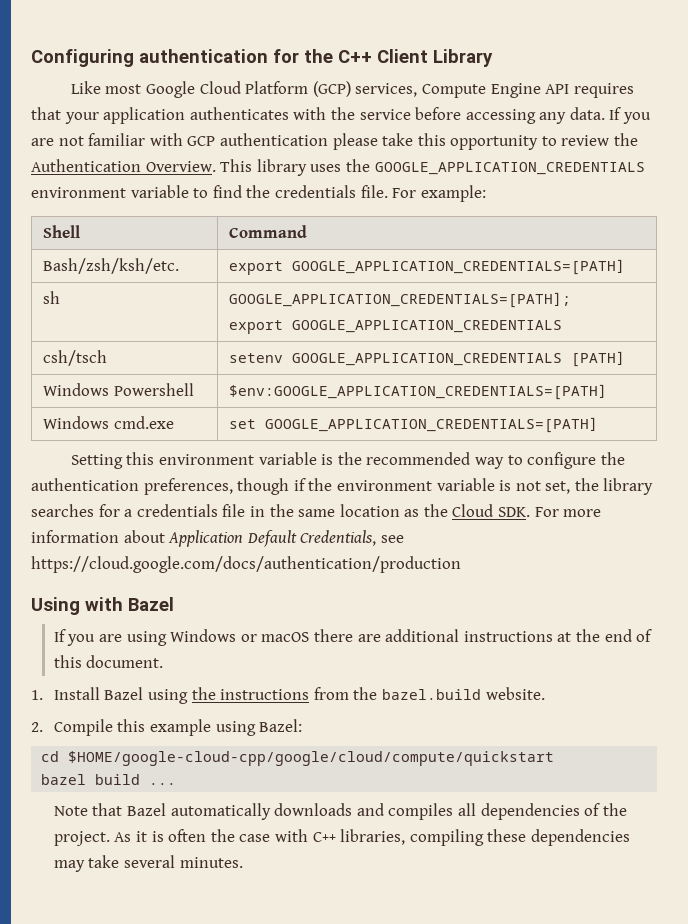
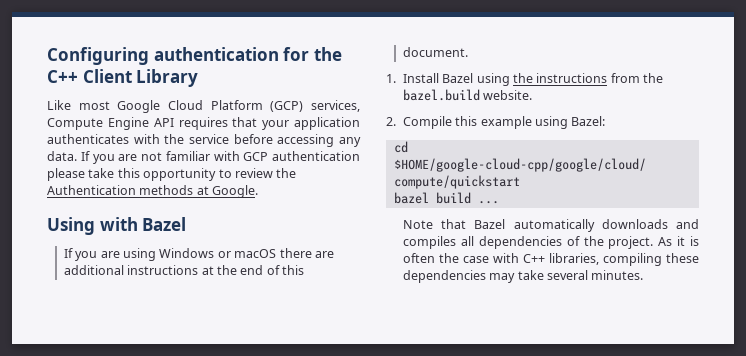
[145,159,645,176] [31,185,486,202] [43,225,81,238] [229,225,308,238] [43,258,180,274] [229,259,626,275] [43,291,61,304] [229,292,572,308] [229,320,563,334] [43,350,108,366] [229,351,626,367] [43,383,194,396] [229,384,608,400] [43,416,174,429] [229,417,599,433] [70,452,625,469] [31,478,654,495] [31,504,602,517] [31,530,404,547] [31,556,461,573] Overview. This library uses the GOOGLE_APPLICATION_CREDENTIALS environment variable to find the credentials file. For example: // Shell | Command // Bash/zsh/ksh/etc. | export GOOGLE_APPLICATION_CREDENTIALS=[PATH] // sh | GOOGLE_APPLICATION_CREDENTIALS=[PATH]; // export GOOGLE_APPLICATION_CREDENTIALS // csh/tsch | setenv GOOGLE_APPLICATION_CREDENTIALS [PATH] // Windows Powershell | $env:GOOGLE_APPLICATION_CREDENTIALS=[PATH] // Windows cmd.exe | set GOOGLE_APPLICATION_CREDENTIALS=[PATH] // Setting this environment variable is the recommended way to configure the authentication preferences, though if the environment variable is not set, the library searches for a credentials file in the same location as the Cloud SDK. For more information about Application Default Credentials, see https://cloud.google.com/docs/authentication/production -> [139,185,259,198] methods at Google.

